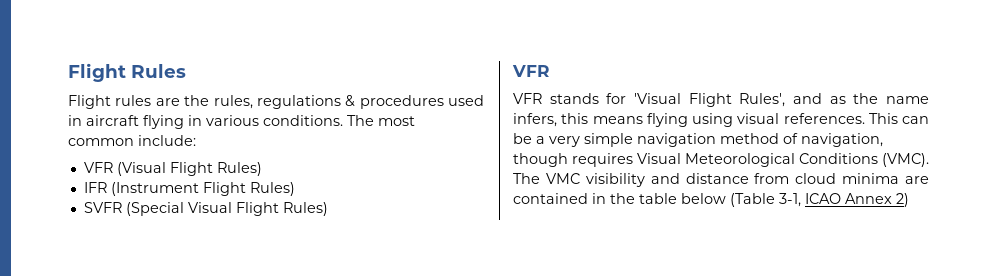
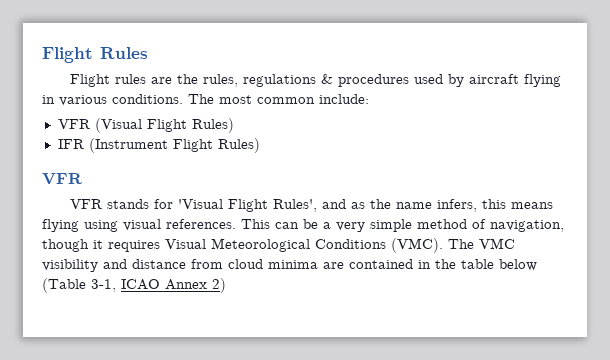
[68,115,82,126] in -> [448,74,465,87] by
[83,202,328,216] // SVFR (Special Visual Flight Rules) -> (260, 145) none
[637,133,716,147] navigation -> (412, 225) none
(568, 160) none -> [93,240,103,249] it

